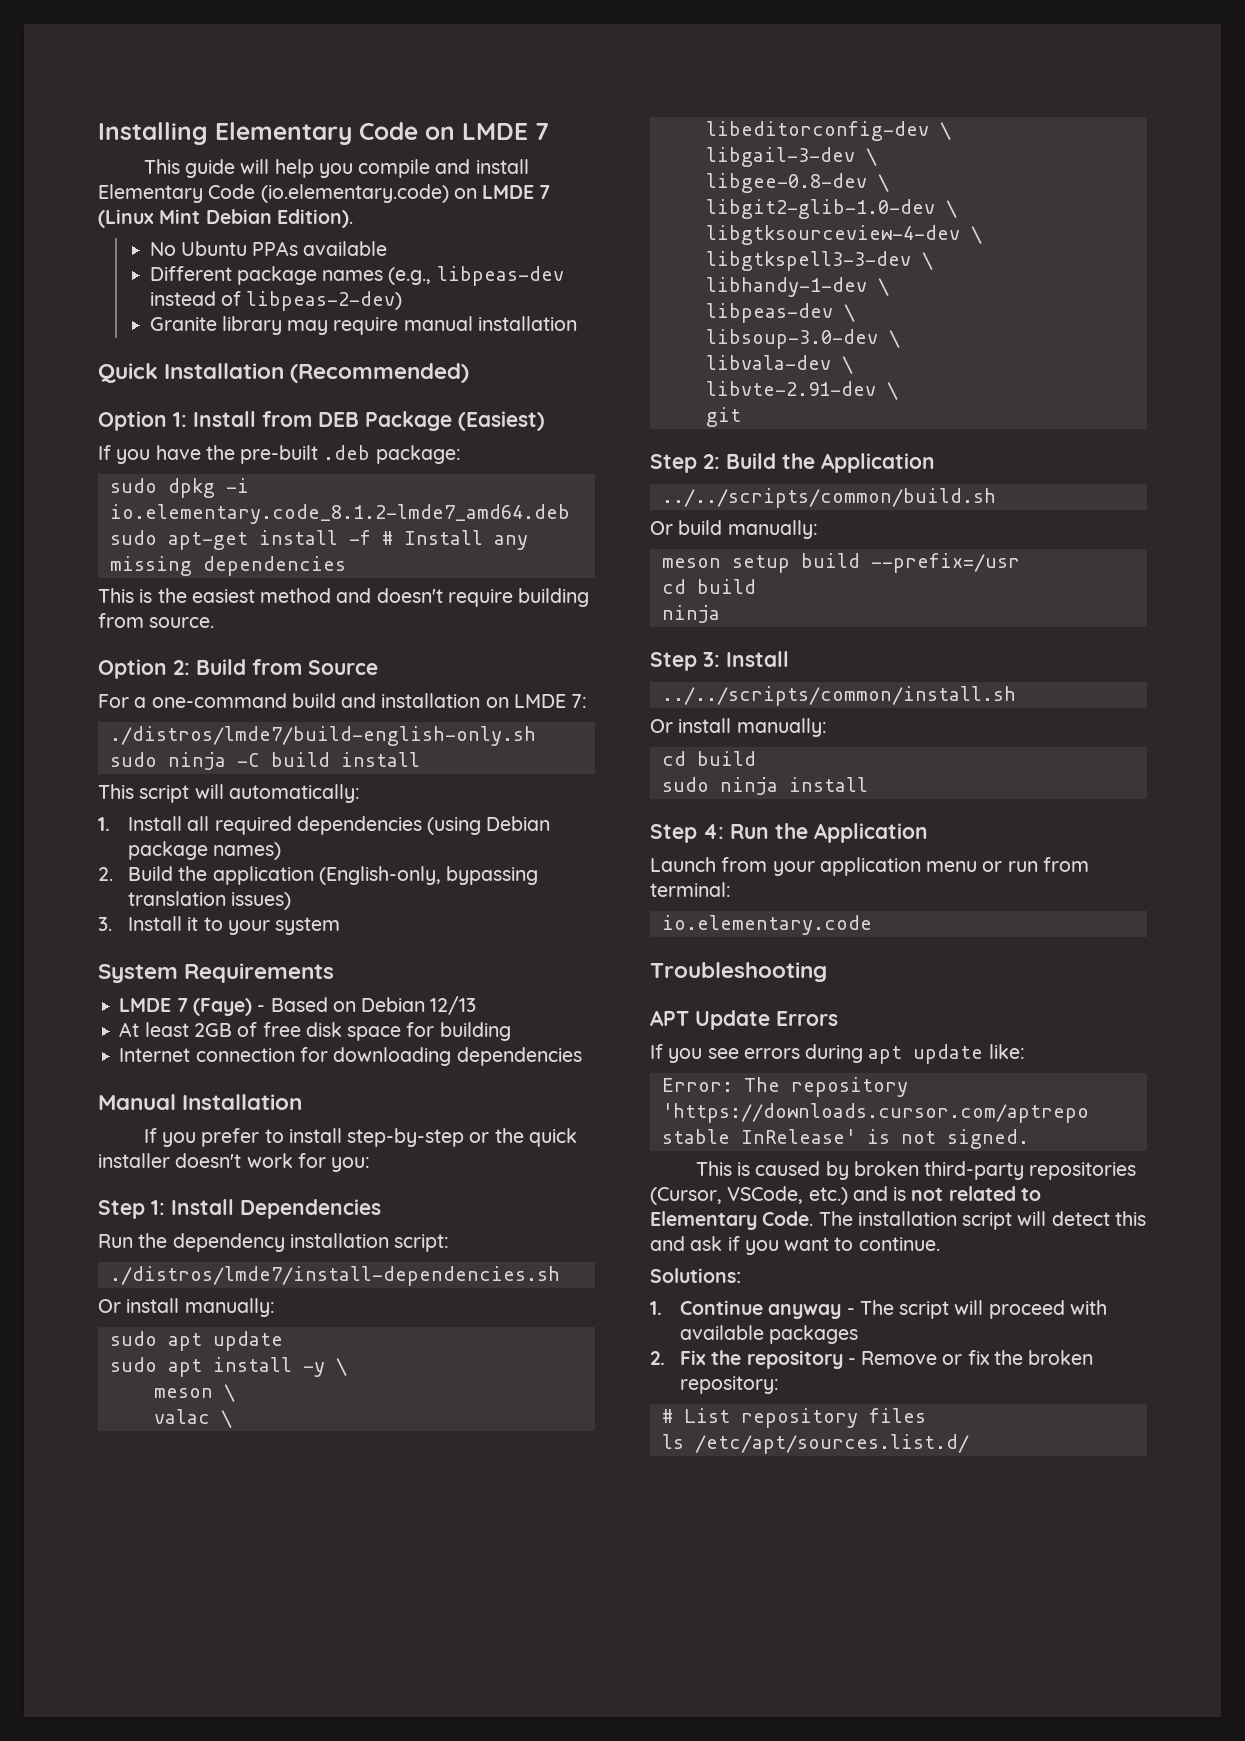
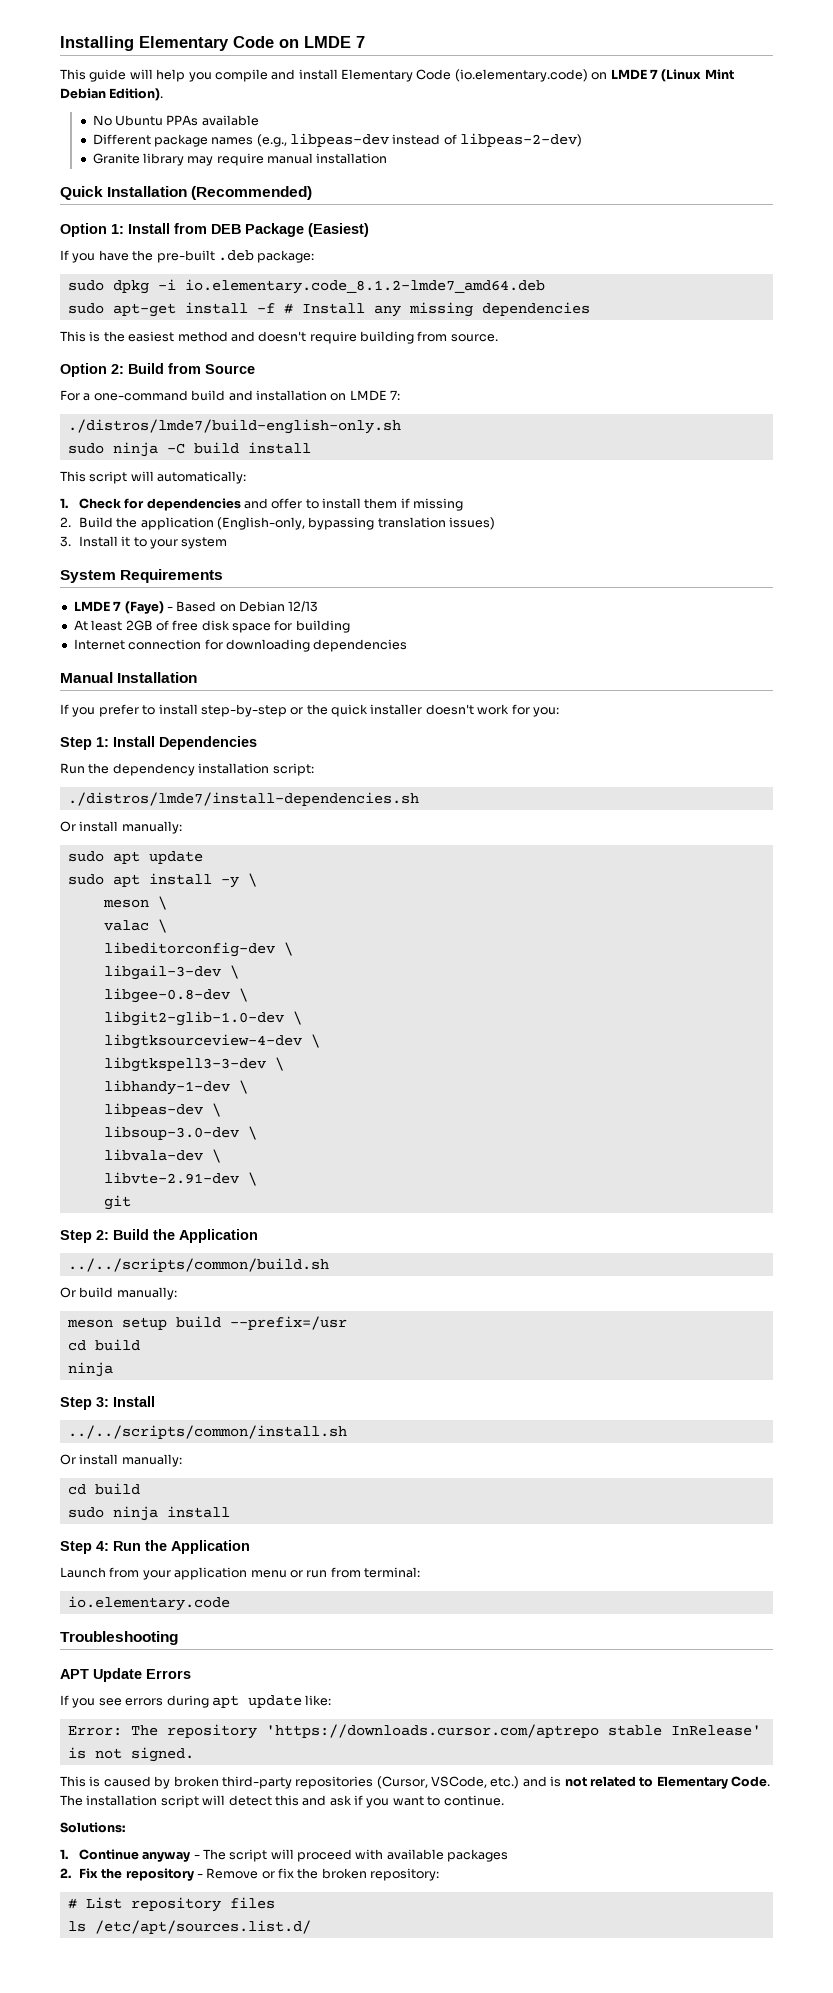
[128,816,551,835] [128,841,282,860] Install all required dependencies (using Debian package names) -> [78,498,464,511] Check for dependencies and offer to install them if missing

